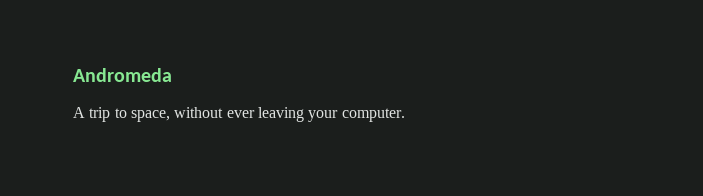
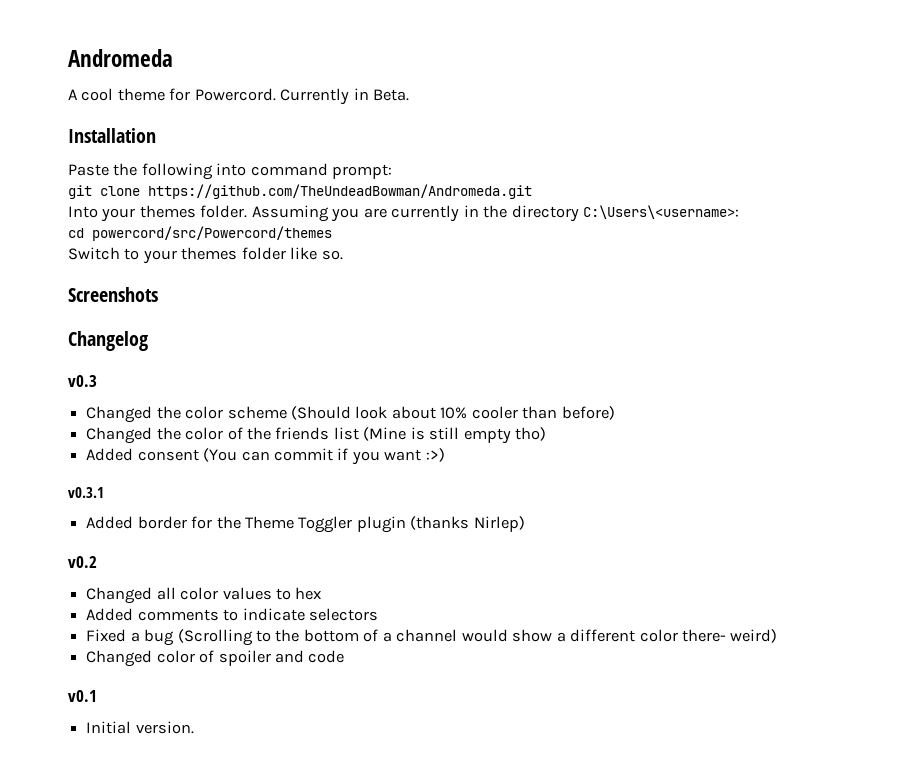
[89,107,405,122] trip to space, without ever leaving your computer. -> [81,88,410,105] [68,128,156,143] [68,163,393,180] [68,184,532,199] [68,205,740,222] [68,226,332,241] [68,247,343,264] [68,287,158,302] [68,331,148,351] [68,375,97,387] [86,406,615,423] [86,427,547,444] [86,448,445,465] [68,487,104,498] [86,516,525,533] [68,556,97,568] [86,587,322,604] [86,608,378,621] [86,629,778,646] [86,650,345,667] [68,690,97,702] [86,721,194,734] cool theme for Powercord. Currently in Beta. // Installation // Paste the following into command prompt: // git clone https://github.com/TheUndeadBowman/Andromeda.git // Into your themes folder. Assuming you are currently in the directory C:\Users\<username>: // cd powercord/src/Powercord/themes // Switch to your themes folder like so. // Screenshots // Changelog // v0.3 // Changed the color scheme (Should look about 10% cooler than before) // Changed the color of the friends list (Mine is still empty tho) // Added consent (You can commit if you want :>) // v0.3.1 // Added border for the Theme Toggler plugin (thanks Nirlep) // v0.2 // Changed all color values to hex // Added comments to indicate selectors // Fixed a bug (Scrolling to the bottom of a channel would show a different color there- weird) // Changed color of spoiler and code // v0.1 // Initial version.

